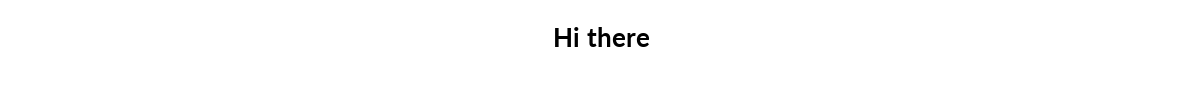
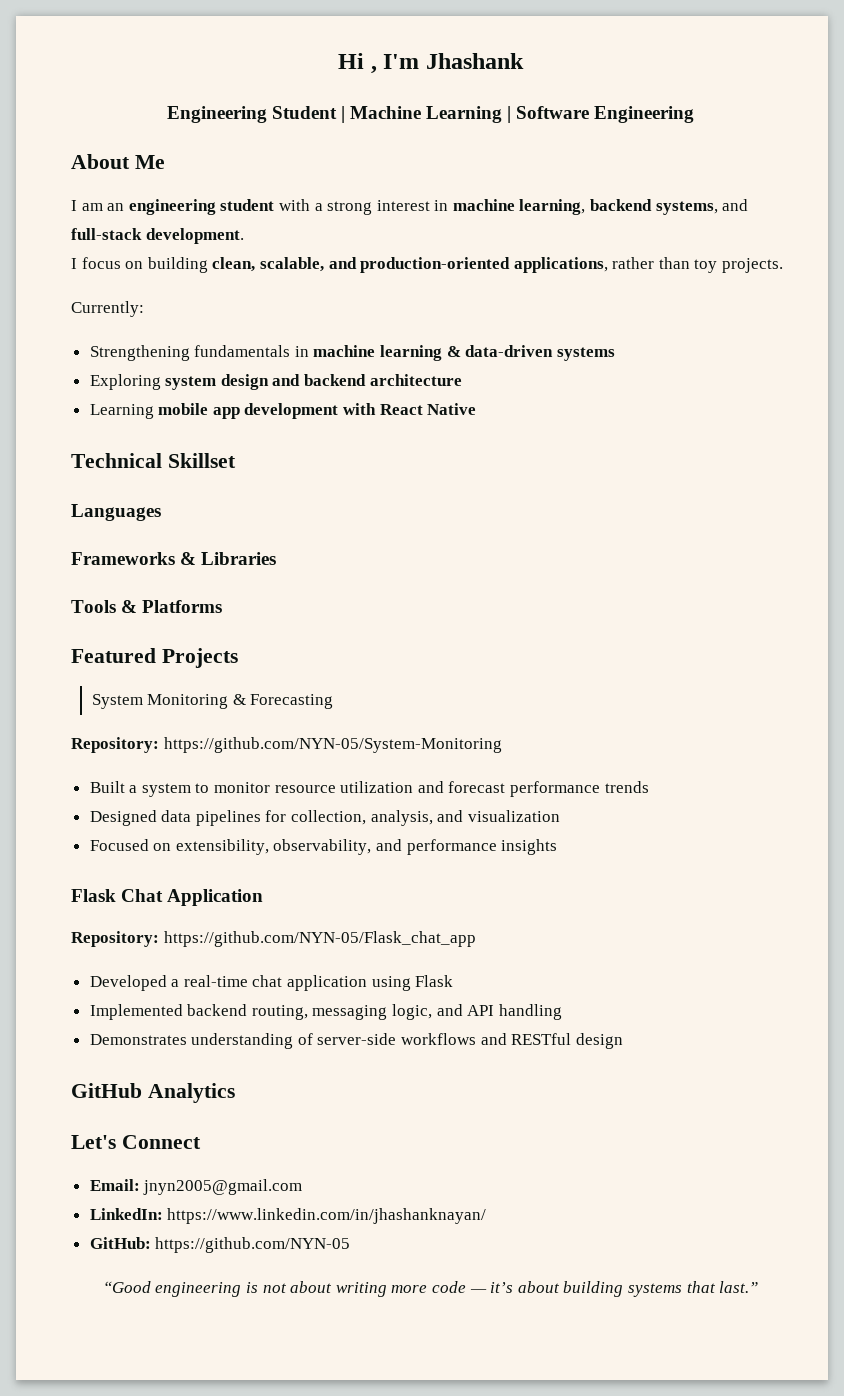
[586,27,650,47] there -> [370,53,524,74] [166,106,695,123] [71,154,165,169] [71,199,749,215] [71,228,244,244] [71,257,784,273] [71,301,144,317] [89,345,615,361] [89,374,462,390] [89,403,477,419] [71,453,236,468] [71,504,161,521] [71,552,277,565] [71,600,223,613] [71,648,238,668] [91,694,334,709] [71,737,502,753] [89,781,649,797] [89,810,560,826] [89,839,558,855] [71,889,264,906] [71,931,476,947] [89,975,454,991] [89,1004,562,1020] [89,1033,623,1049] [71,1083,235,1103] [71,1135,201,1149] [89,1179,303,1195] [89,1208,487,1224] [89,1237,351,1253] [102,1281,759,1297] , I'm Jhashank // Engineering Student | Machine Learning | Software Engineering // About Me // I am an engineering student with a strong interest in machine learning, backend systems, and full-stack development. // I focus on building clean, scalable, and production-oriented applications, rather than toy projects. // Currently: // Strengthening fundamentals in machine learning & data-driven systems // Exploring system design and backend architecture // Learning mobile app development with React Native // Technical Skillset // Languages // Frameworks & Libraries // Tools & Platforms // Featured Projects // System Monitoring & Forecasting // Repository: https://github.com/NYN-05/System-Monitoring // Built a system to monitor resource utilization and forecast performance trends // Designed data pipelines for collection, analysis, and visualization // Focused on extensibility, observability, and performance insights // Flask Chat Application // Repository: https://github.com/NYN-05/Flask_chat_app // Developed a real-time chat application using Flask // Implemented backend routing, messaging logic, and API handling // Demonstrates understanding of server-side workflows and RESTful design // GitHub Analytics // Let's Connect // Email: jnyn2005@gmail.com // LinkedIn: https://www.linkedin.com/in/jhashanknayan/ // GitHub: https://github.com/NYN-05 // “Good engineering is not about writing more code — it’s about building systems that last.”

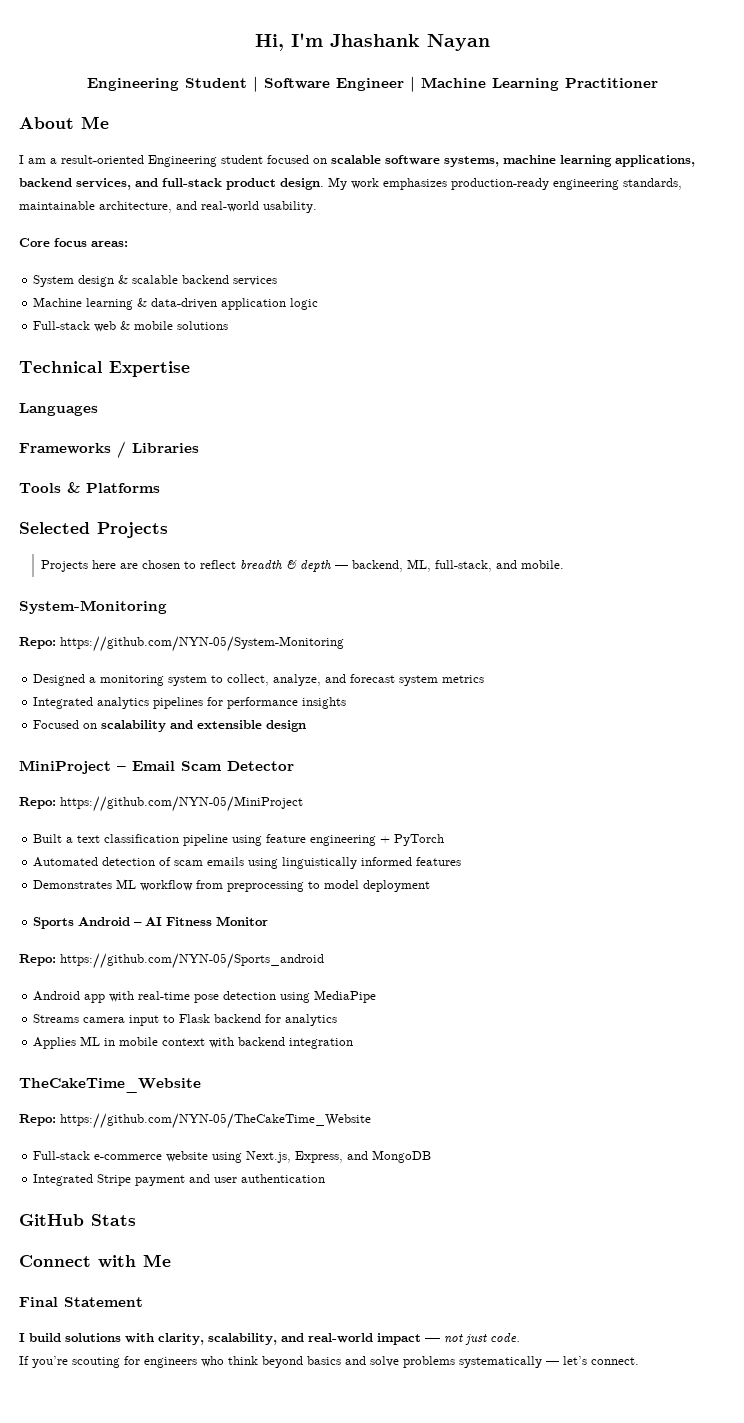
[338,53,377,74] Hi , -> [254,34,284,51] Hi,
(524, 61) none -> [426,34,490,51] Nayan
[349,106,695,123] [71,154,165,169] [71,199,749,215] [71,228,244,244] [71,257,784,273] [71,301,144,317] [89,345,615,361] [89,374,462,390] [89,403,477,419] Machine Learning | Software Engineering // About Me // I am an engineering student with a strong interest in machine learning, backend systems, and full-stack development. // I focus on building clean, scalable, and production-oriented applications, rather than toy projects. // Currently: // Strengthening fundamentals in machine learning & data-driven systems // Exploring system design and backend architecture // Learning mobile app development with React Native -> [263,76,658,92] [19,116,109,129] [19,155,695,167] [19,177,682,190] [19,201,317,213] [19,238,128,247] [33,275,278,287] [33,297,319,310] [33,321,229,332] Software Engineer | Machine Learning Practitioner // About Me // I am a result-oriented Engineering student focused on scalable software systems, machine learning applications, backend services, and full-stack product design. My work emphasizes production-ready engineering standards, maintainable architecture, and real-world usability. // Core focus areas: // System design & scalable backend services // Machine learning & data-driven application logic // Full-stack web & mobile solutions
[167,453,236,468] Skillset -> [109,361,190,377] Expertise
[180,552,197,565] & -> [117,441,126,458] /
[71,648,156,663] Featured -> [19,522,90,534] Selected
[91,694,334,709] [71,737,502,753] [89,781,649,797] [89,810,560,826] [89,839,558,855] [71,889,264,906] [71,931,476,947] [89,975,454,991] [89,1004,562,1020] [89,1033,623,1049] System Monitoring & Forecasting // Repository: https://github.com/NYN-05/System-Monitoring // Built a system to monitor resource utilization and forecast performance trends // Designed data pipelines for collection, analysis, and visualization // Focused on extensibility, observability, and performance insights // Flask Chat Application // Repository: https://github.com/NYN-05/Flask_chat_app // Developed a real-time chat application using Flask // Implemented backend routing, messaging logic, and API handling // Demonstrates understanding of server-side workflows and RESTful design -> [40,559,564,572] [19,600,167,614] [19,636,344,652] [33,674,485,686] [33,697,347,709] [33,720,307,732] [19,760,294,774] [19,796,303,812] [33,834,445,846] [33,857,462,869] [33,879,431,892] [33,916,269,929] [19,953,324,969] [33,990,377,1003] [33,1014,338,1026] [33,1036,354,1049] [19,1078,201,1093] [19,1113,371,1129] [33,1150,432,1163] [33,1174,326,1186] Projects here are chosen to reflect breadth & depth — backend, ML, full-stack, and mobile. // System-Monitoring // Repo: https://github.com/NYN-05/System-Monitoring // Designed a monitoring system to collect, analyze, and forecast system metrics // Integrated analytics pipelines for performance insights // Focused on scalability and extensible design // MiniProject – Email Scam Detector // Repo: https://github.com/NYN-05/MiniProject // Built a text classification pipeline using feature engineering + PyTorch // Automated detection of scam emails using linguistically informed features // Demonstrates ML workflow from preprocessing to model deployment // Sports Android – AI Fitness Monitor // Repo: https://github.com/NYN-05/Sports_android // Android app with real-time pose detection using MediaPipe // Streams camera input to Flask backend for analytics // Applies ML in mobile context with backend integration // TheCakeTime_Website // Repo: https://github.com/NYN-05/TheCakeTime_Website // Full-stack e-commerce website using Next.js, Express, and MongoDB // Integrated Stripe payment and user authentication
[147,1083,235,1103] [71,1135,116,1149] Analytics // Let's -> [91,1214,136,1226] Stats //
[89,1179,303,1195] [89,1208,487,1224] [89,1237,351,1253] [102,1281,759,1297] // Email: jnyn2005@gmail.com // LinkedIn: https://www.linkedin.com/in/jhashanknayan/ // GitHub: https://github.com/NYN-05 // “Good engineering is not about writing more code — it’s about building systems that last.” -> [98,1254,171,1268] [19,1297,143,1307] [19,1333,520,1345] [19,1356,639,1368] with Me // Final Statement // I build solutions with clarity, scalability, and real-world impact — not just code. // If you’re scouting for engineers who think beyond basics and solve problems systematically — let’s connect.

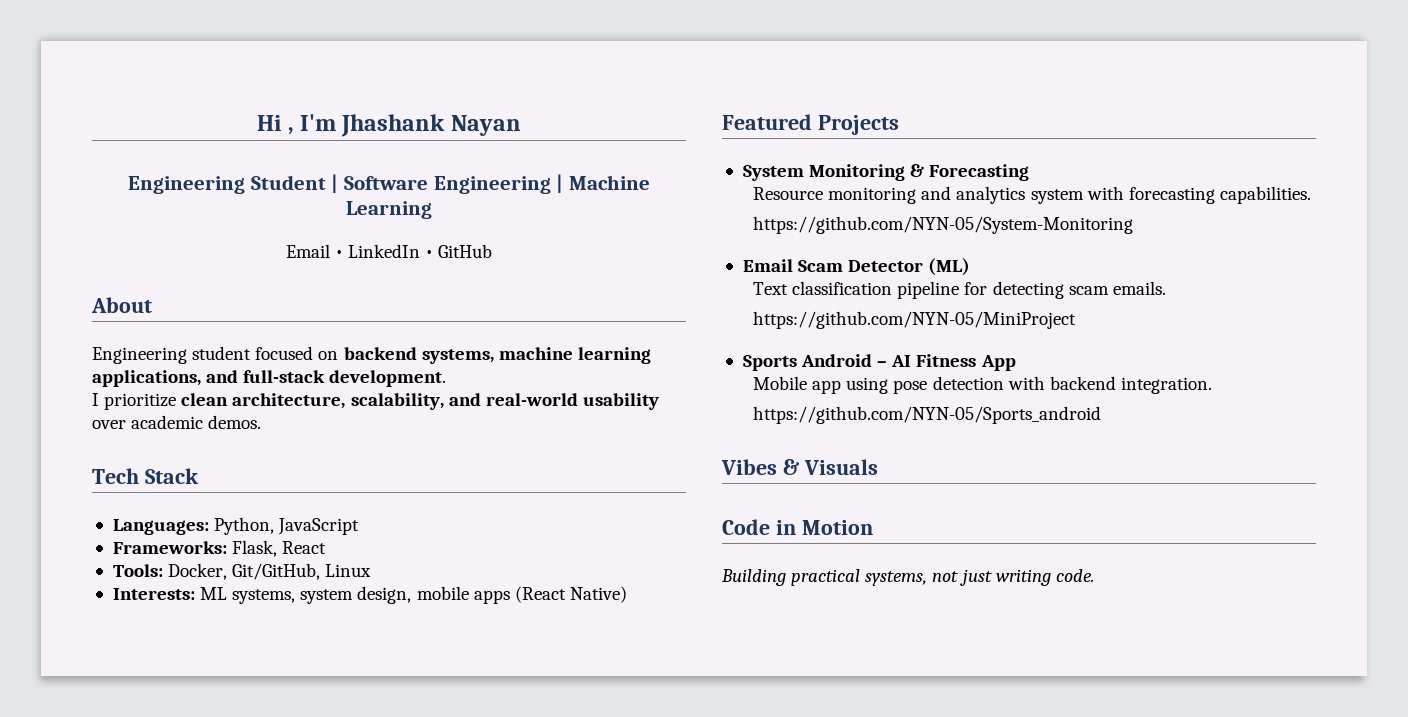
[254,34,284,51] Hi, -> [257,115,294,135] Hi ,
[335,78,404,91] Engineer -> [433,176,551,194] Engineering
[564,78,658,88] [19,116,109,129] [19,155,144,164] Practitioner // About Me // I am a result-oriented -> [285,244,493,258] [91,297,152,313] // Email • LinkedIn • GitHub // About //
[331,155,440,165] scalable software -> [343,347,417,360] backend
[19,177,682,190] [19,201,317,213] [19,238,128,247] [33,275,278,287] [33,297,319,310] [33,321,229,332] [19,361,190,377] [19,403,98,416] [19,441,199,458] [19,482,160,493] [19,522,168,538] [40,559,564,572] [19,600,167,614] [19,636,344,652] [33,674,485,686] [33,697,347,709] [33,720,307,732] [19,760,294,774] [19,796,303,812] [33,834,445,846] [33,857,462,869] [33,879,431,892] backend services, and full-stack product design. My work emphasizes production-ready engineering standards, maintainable architecture, and real-world usability. // Core focus areas: // System design & scalable backend services // Machine learning & data-driven application logic // Full-stack web & mobile solutions // Technical Expertise // Languages // Frameworks / Libraries // Tools & Platforms // Selected Projects // Projects here are chosen to reflect breadth & depth — backend, ML, full-stack, and mobile. // System-Monitoring // Repo: https://github.com/NYN-05/System-Monitoring // Designed a monitoring system to collect, analyze, and forecast system metrics // Integrated analytics pipelines for performance insights // Focused on scalability and extensible design // MiniProject – Email Scam Detector // Repo: https://github.com/NYN-05/MiniProject // Built a text classification pipeline using feature engineering + PyTorch // Automated detection of scam emails using linguistically informed features // Demonstrates ML workflow from preprocessing to model deployment -> [206,370,447,387] [92,393,659,410] [92,415,262,429] [92,468,199,484] [112,517,360,535] [112,540,327,557] [112,563,372,580] [112,586,627,604] [722,114,899,135] [742,164,1030,181] [753,186,1311,204] [753,216,1134,234] [742,258,971,276] [753,281,1166,299] [753,311,1077,329] and full-stack development. // I prioritize clean architecture, scalability, and real-world usability over academic demos. // Tech Stack // Languages: Python, JavaScript // Frameworks: Flask, React // Tools: Docker, Git/GitHub, Linux // Interests: ML systems, system design, mobile apps (React Native) // Featured Projects // System Monitoring & Forecasting // Resource monitoring and analytics system with forecasting capabilities. // https://github.com/NYN-05/System-Monitoring // Email Scam Detector (ML) // Text classification pipeline for detecting scam emails. // https://github.com/NYN-05/MiniProject
[216,916,269,926] [19,953,324,969] [33,990,377,1003] [33,1014,338,1026] [33,1036,354,1049] [19,1078,201,1093] [19,1113,371,1129] [33,1150,432,1163] [33,1174,326,1186] [19,1214,136,1226] [19,1254,171,1268] [19,1297,143,1307] [19,1333,440,1345] Monitor // Repo: https://github.com/NYN-05/Sports_android // Android app with real-time pose detection using MediaPipe // Streams camera input to Flask backend for analytics // Applies ML in mobile context with backend integration // TheCakeTime_Website // Repo: https://github.com/NYN-05/TheCakeTime_Website // Full-stack e-commerce website using Next.js, Express, and MongoDB // Integrated Stripe payment and user authentication // GitHub Stats // Connect with Me // Final Statement // I build solutions with clarity, scalability, and real-world impact — -> [980,355,1016,371] [753,376,1212,394] [753,406,1102,424] [721,459,878,475] [722,519,873,535] [721,569,928,586] App // Mobile app using pose detection with backend integration. // https://github.com/NYN-05/Sports_android // Vibes & Visuals // Code in Motion // Building practical systems,
(487, 1339) none -> [995,569,1051,586] writing
[19,1356,639,1368] // If you’re scouting for engineers who think beyond basics and solve problems systematically — let’s connect. -> (1094, 575) none

